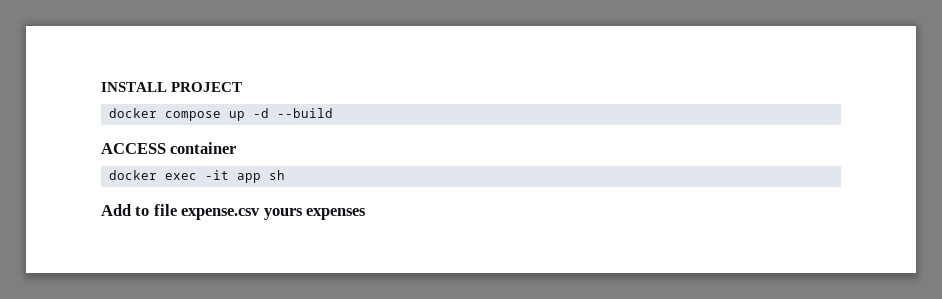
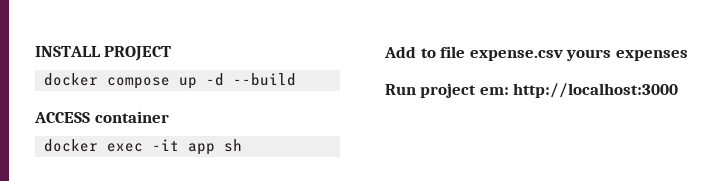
(367, 214) none -> [385,83,679,98] // Run project em: http://localhost:3000

